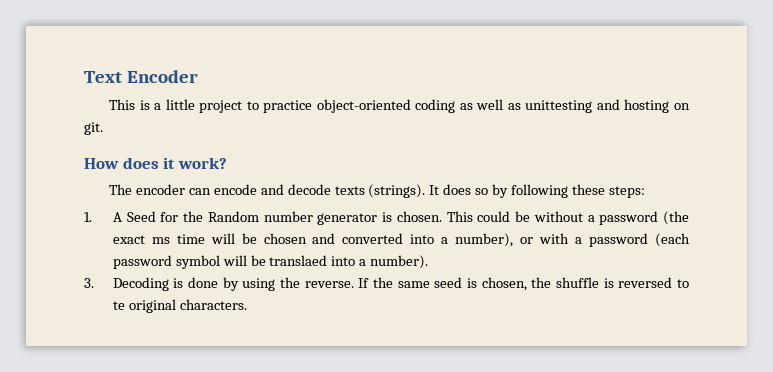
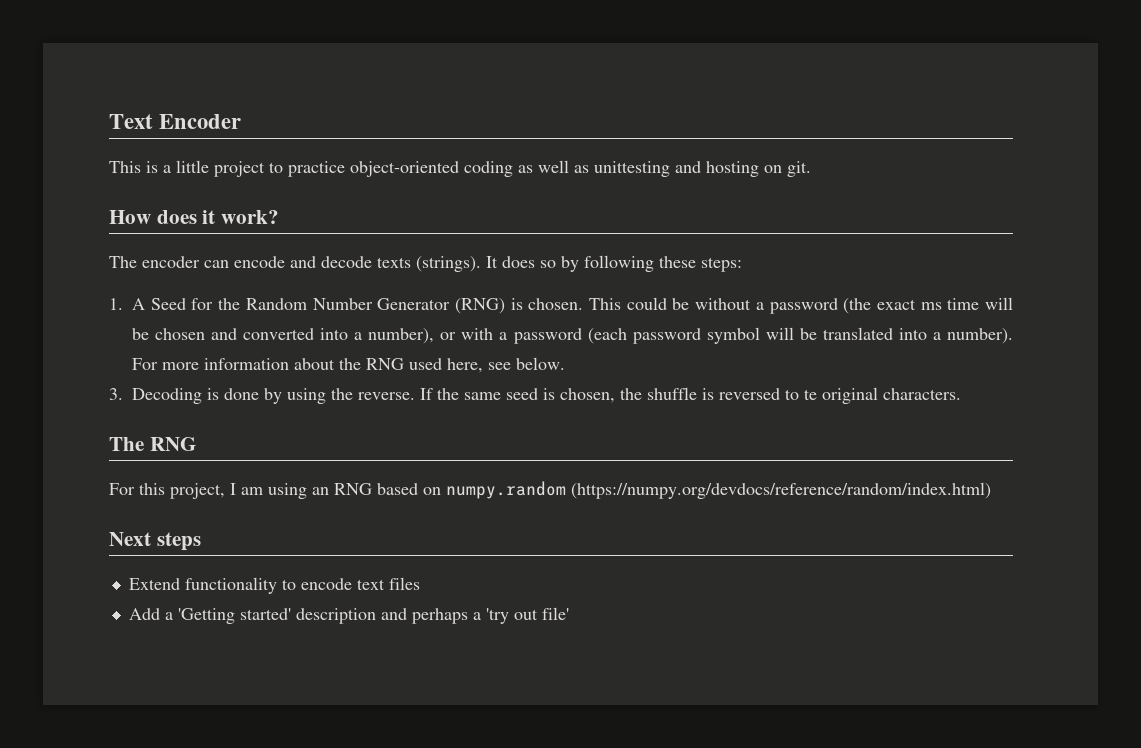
[263,211,378,225] number generator -> [312,298,505,314] Number Generator (RNG)
[269,255,328,266] translaed -> [822,327,893,340] translated
(429, 262) none -> [132,357,565,373] For more information about the RNG used here, see below.
(247, 304) none -> [109,437,196,451] [109,481,991,499] [109,532,201,551] [128,577,420,594] [128,607,569,624] // The RNG // For this project, I am using an RNG based on numpy.random (https://numpy.org/devdocs/reference/random/index.html) // Next steps // Extend functionality to encode text files // Add a 'Getting started' description and perhaps a 'try out file'

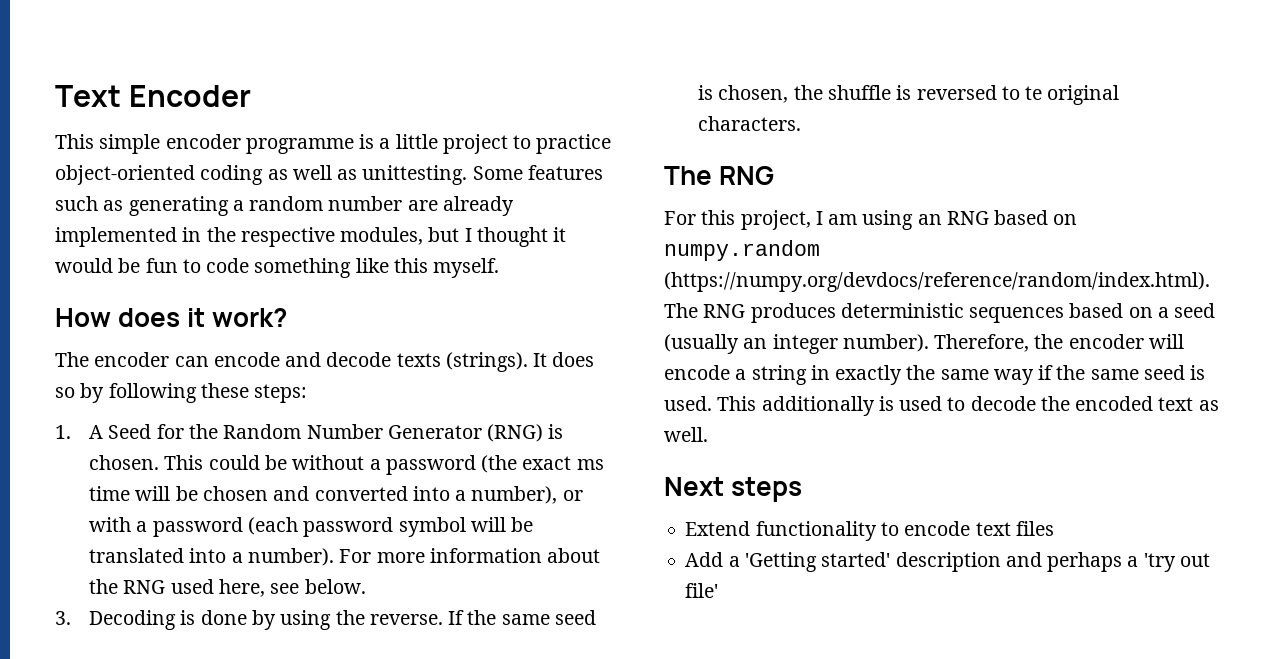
(141, 167) none -> [99,134,354,154] simple encoder programme
[594,161,811,177] unittesting and hosting on git. -> [362,165,603,185] [55,196,514,216] [55,227,567,247] [55,258,500,278] unittesting. Some features such as generating a random number are already implemented in the respective modules, but I thought it would be fun to code something like this myself.
[571,482,991,499] (https://numpy.org/devdocs/reference/random/index.html) -> [664,272,1210,292] [664,303,1216,323] [664,334,1184,354] [664,365,1206,385] [664,396,1219,416] [664,427,708,442] (https://numpy.org/devdocs/reference/random/index.html). The RNG produces deterministic sequences based on a seed (usually an integer number). Therefore, the encoder will encode a string in exactly the same way if the same seed is used. This additionally is used to decode the encoded text as well.

